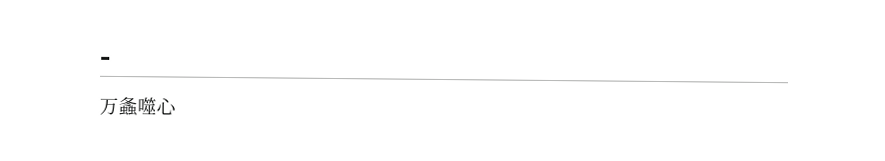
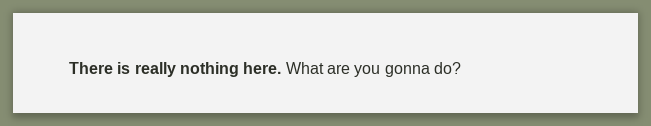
[100,56,111,66] [99,97,177,117] - // 万螽噬心 -> [69,62,461,77] There is really nothing here. What are you gonna do?

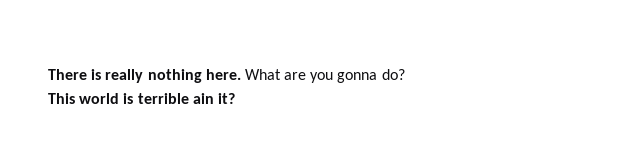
(461, 68) none -> [48,93,235,104] // This world is terrible ain it?

